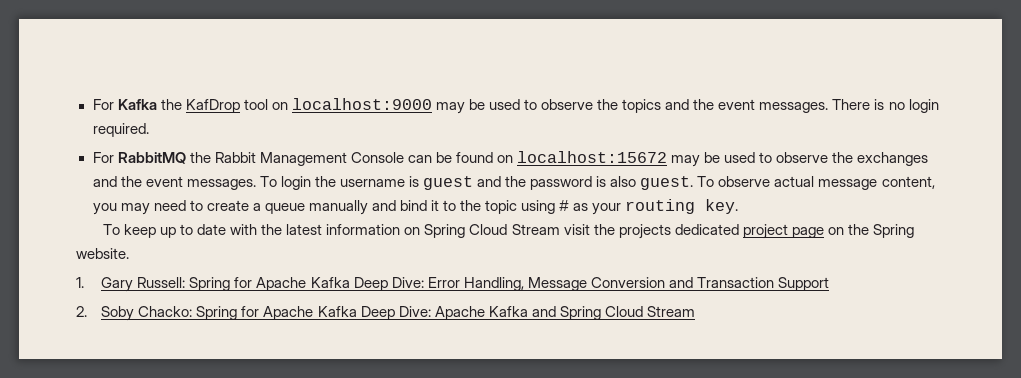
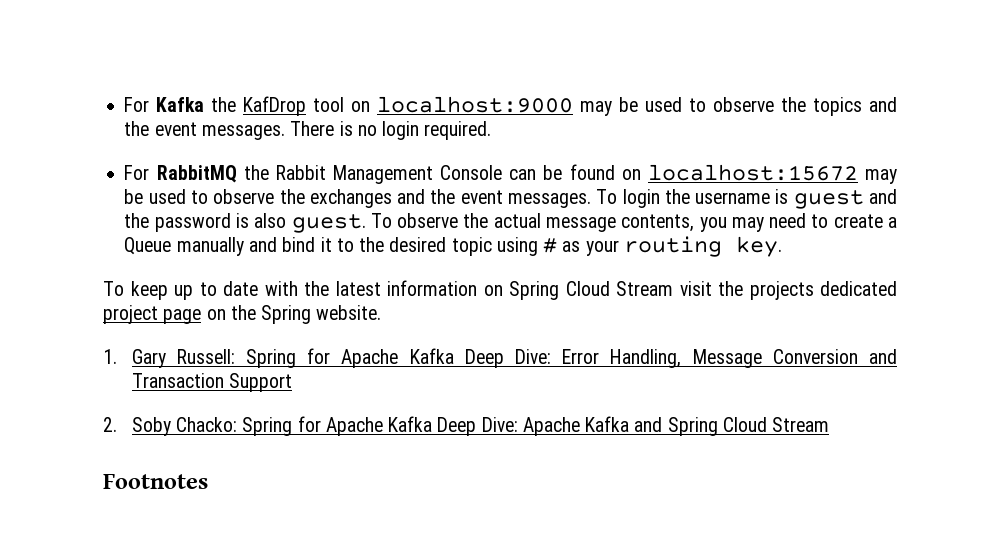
(771, 181) none -> [463,213,489,228] the
[881,176,935,189] content, -> [621,214,695,232] contents,
[264,203,305,214] queue -> [124,237,172,255] Queue
(482, 205) none -> [389,237,447,252] desired
(695, 311) none -> [103,474,208,489] // Footnotes

